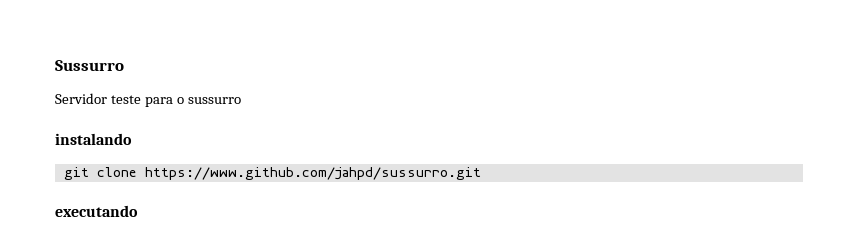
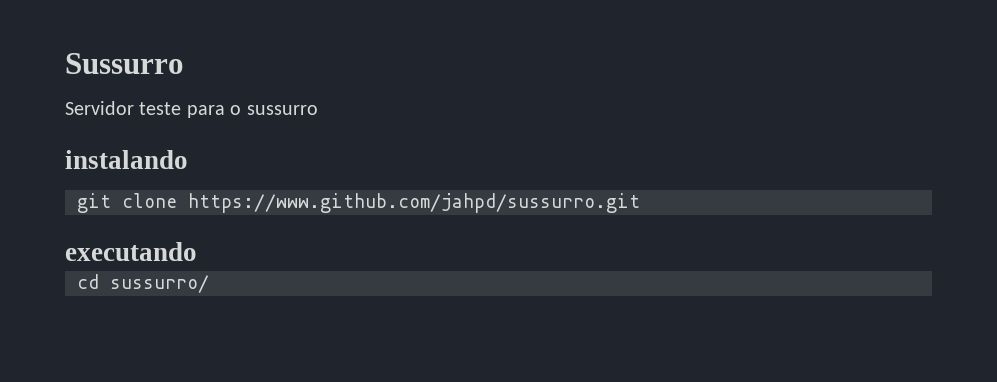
(138, 211) none -> [77,274,209,293] // cd sussurro/

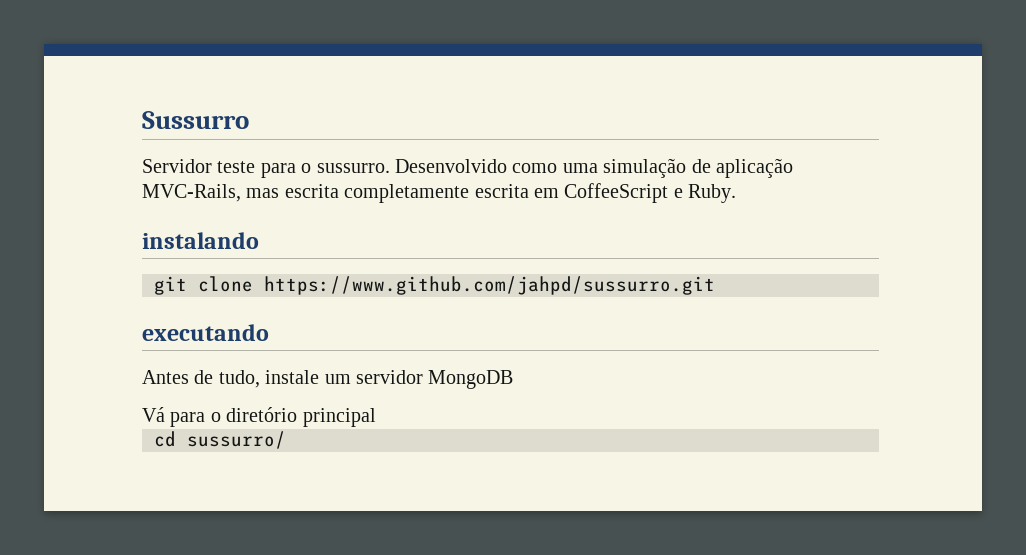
[246,105,318,115] sussurro -> [316,158,793,178] [142,183,737,203] sussurro. Desenvolvido como uma simulação de aplicação MVC-Rails, mas escrita completamente escrita em CoffeeScript e Ruby.
(197, 251) none -> [142,370,514,389] [142,407,376,427] // Antes de tudo, instale um servidor MongoDB // Vá para o diretório principal

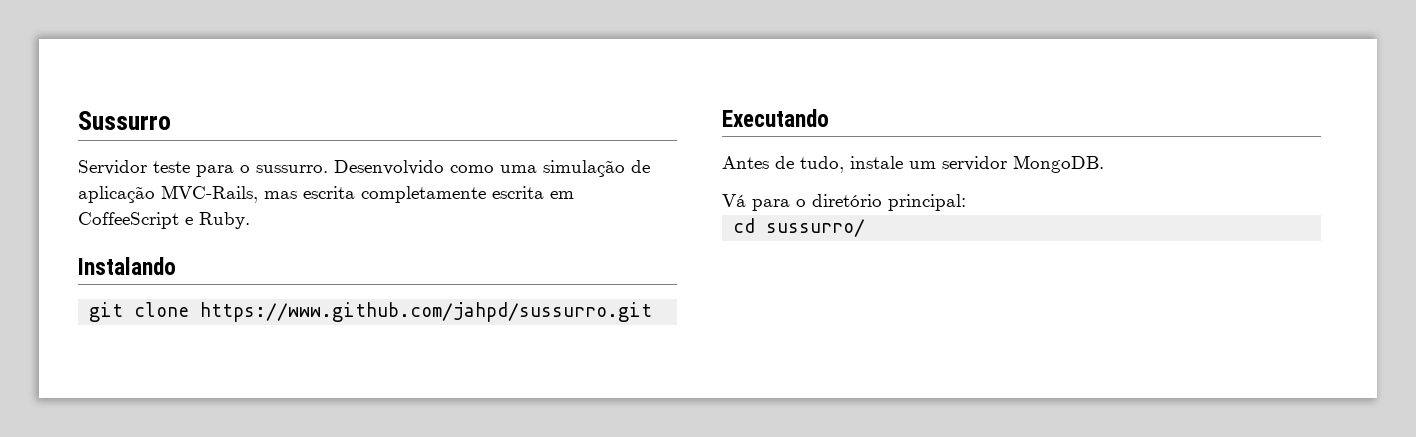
[142,232,259,249] instalando -> [78,257,176,275] Instalando
[142,324,269,341] executando -> [722,109,829,127] Executando
[428,370,514,389] MongoDB -> [1013,155,1104,173] MongoDB.
[302,408,376,427] principal -> [888,194,966,211] principal:

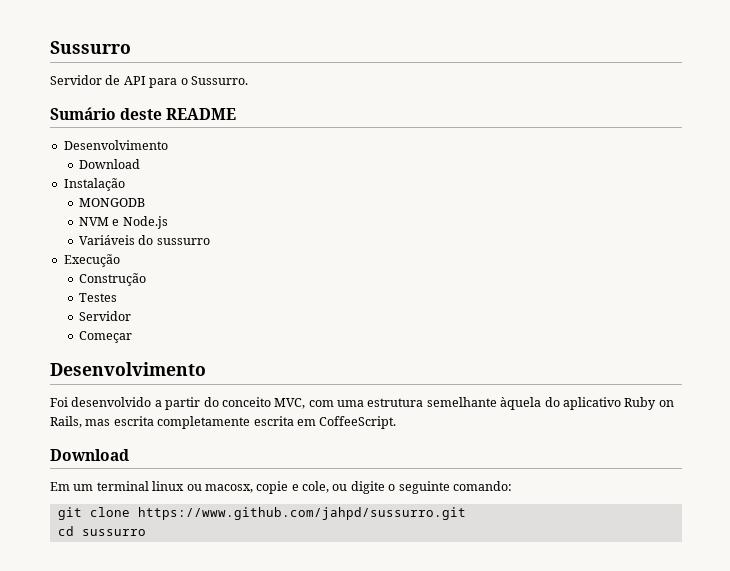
[153,160,650,177] [78,185,258,203] teste para o sussurro. Desenvolvido como uma simulação de aplicação MVC-Rails, -> [105,75,248,88] [50,107,237,120] [63,140,168,150] [78,159,140,169] [63,178,125,191] [78,198,145,207] [78,216,168,229] [78,235,210,245] [63,254,120,267] [78,273,146,286] [78,293,117,302] [78,311,131,321] [78,331,132,343] [50,362,206,376] [50,397,674,410] [50,416,82,428] de API para o Sussurro. // Sumário deste README // Desenvolvimento // Download // Instalação // MONGODB // NVM e Node.js // Variáveis do sussurro // Execução // Construção // Testes // Servidor // Começar // Desenvolvimento // Foi desenvolvido a partir do conceito MVC, com uma estrutura semelhante àquela do aplicativo Ruby on Rails,
[78,212,250,229] [78,257,176,275] [89,302,653,322] [722,109,829,127] [722,155,1104,173] [722,194,966,211] CoffeeScript e Ruby. // Instalando // git clone https://www.github.com/jahpd/sussurro.git // Executando // Antes de tudo, instale um servidor MongoDB. // Vá para o diretório principal: -> [319,416,397,429] [50,449,129,461] [50,481,512,494] [57,507,466,520] CoffeeScript. // Download // Em um terminal linux ou macosx, copie e cole, ou digite o seguinte comando: // git clone https://www.github.com/jahpd/sussurro.git
[766,219,866,237] sussurro/ -> [81,529,146,536] sussurro

